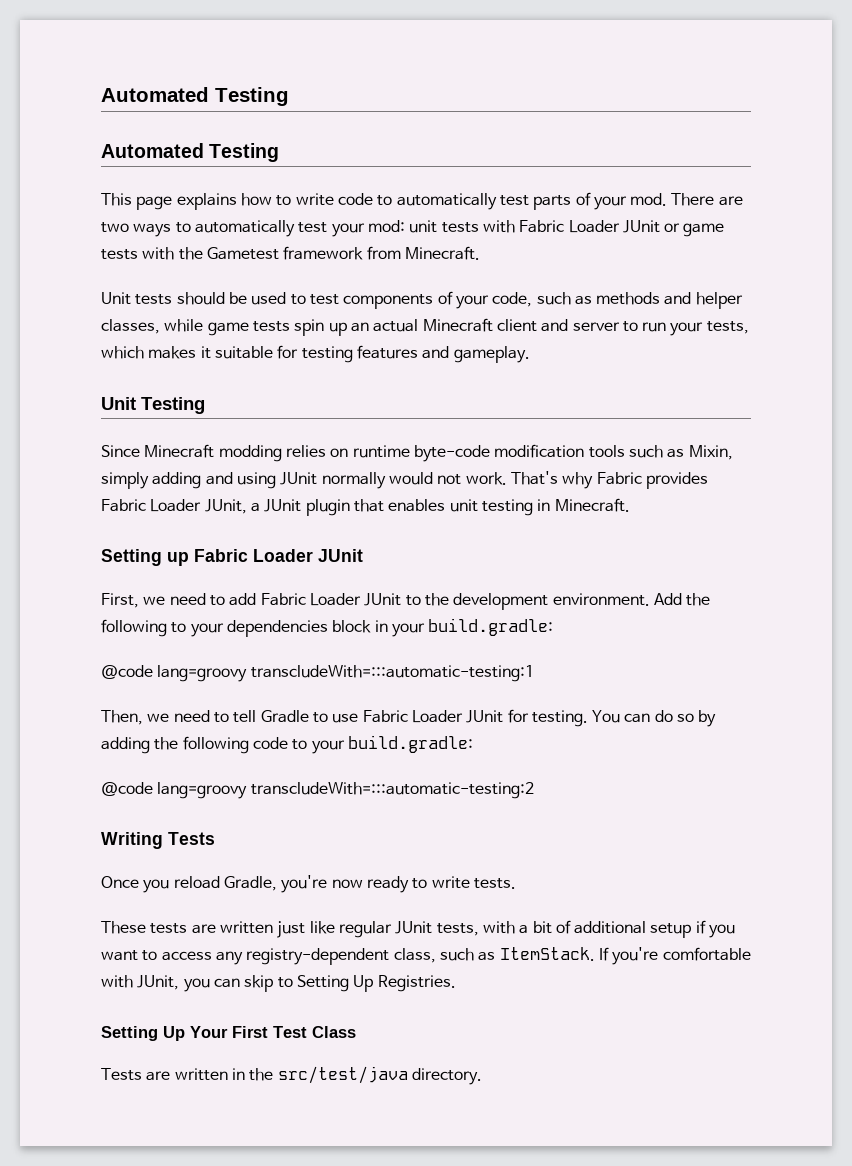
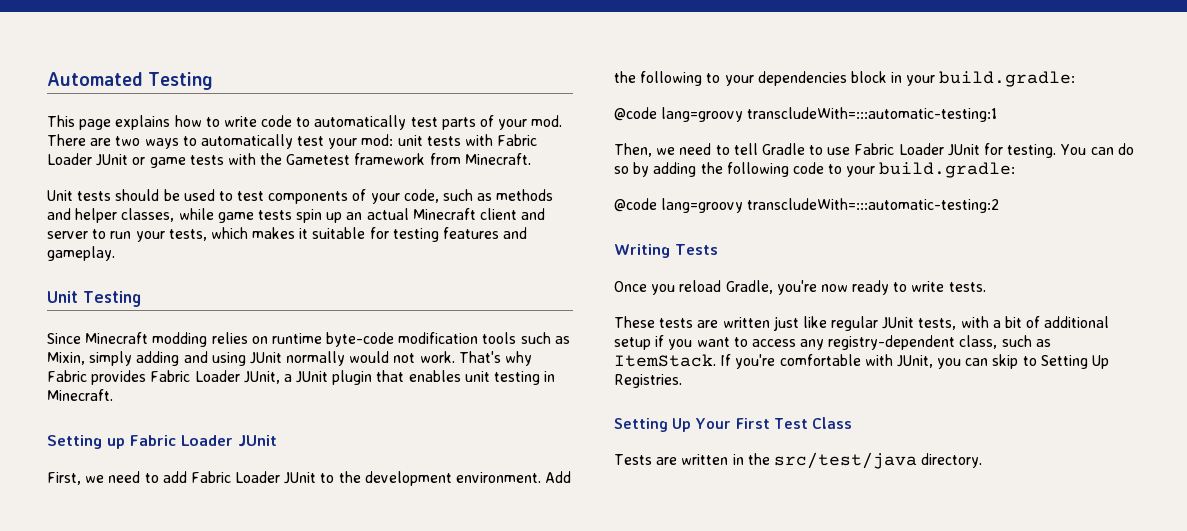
[101,87,289,106] [101,143,280,162] Automated Testing // Automated Testing -> [47,72,214,90] Automated Testing

